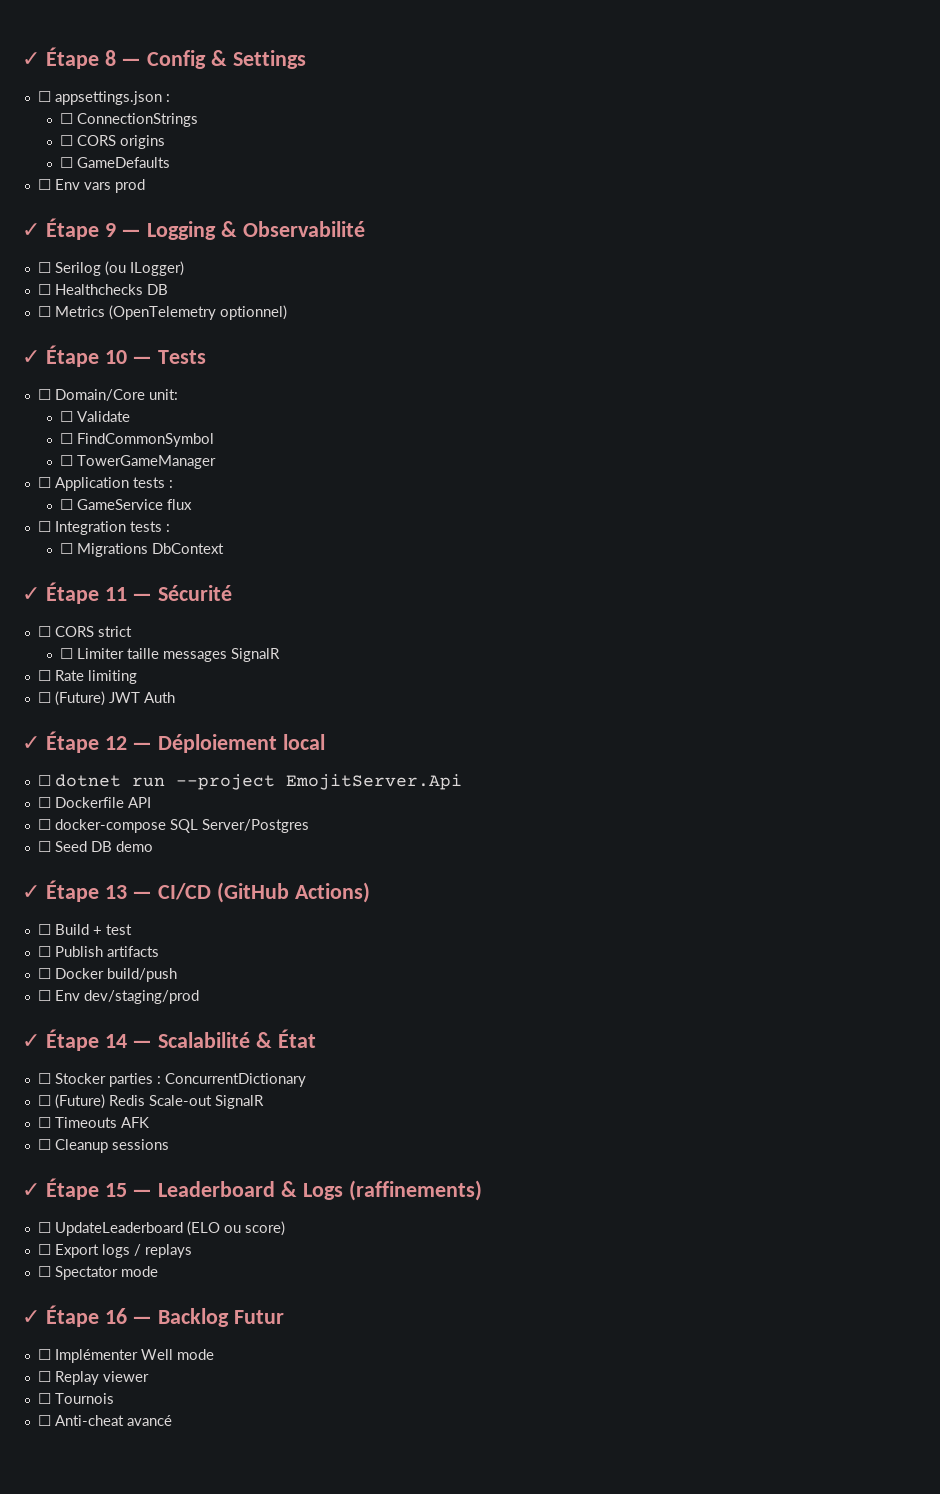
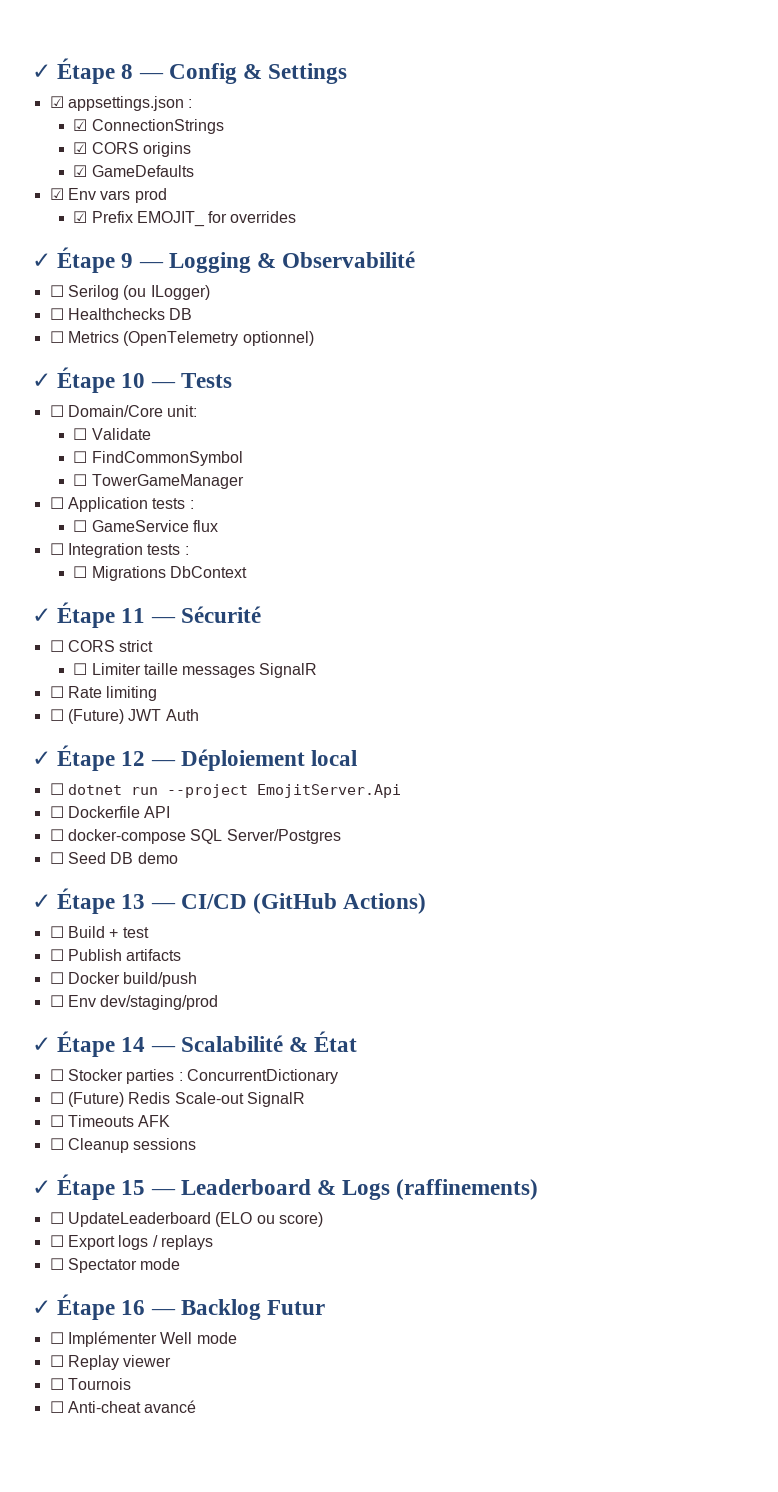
[37,91,51,102] ☐ -> [49,96,64,108] ☑
[59,113,73,124] ☐ -> [73,119,88,131] ☑
[59,135,73,146] ☐ -> [73,142,88,154] ☑
[59,157,73,168] ☐ -> [73,165,88,177] ☑
[37,179,51,190] ☐ -> [49,188,64,200] ☑
(145, 186) none -> [73,211,297,227] // ☑ Prefix EMOJIT_ for overrides

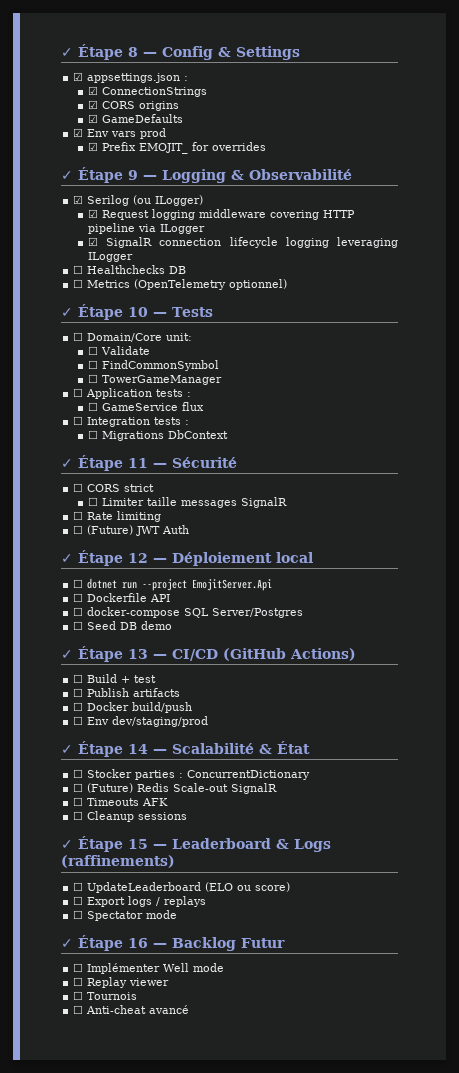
[49,285,64,297] ☐ -> [73,195,84,204] ☑
(210, 292) none -> [87,209,355,220] [87,223,205,234] [87,237,398,248] [87,252,133,262] // ☑ Request logging middleware covering HTTP pipeline via ILogger // ☑ SignalR connection lifecycle logging leveraging ILogger

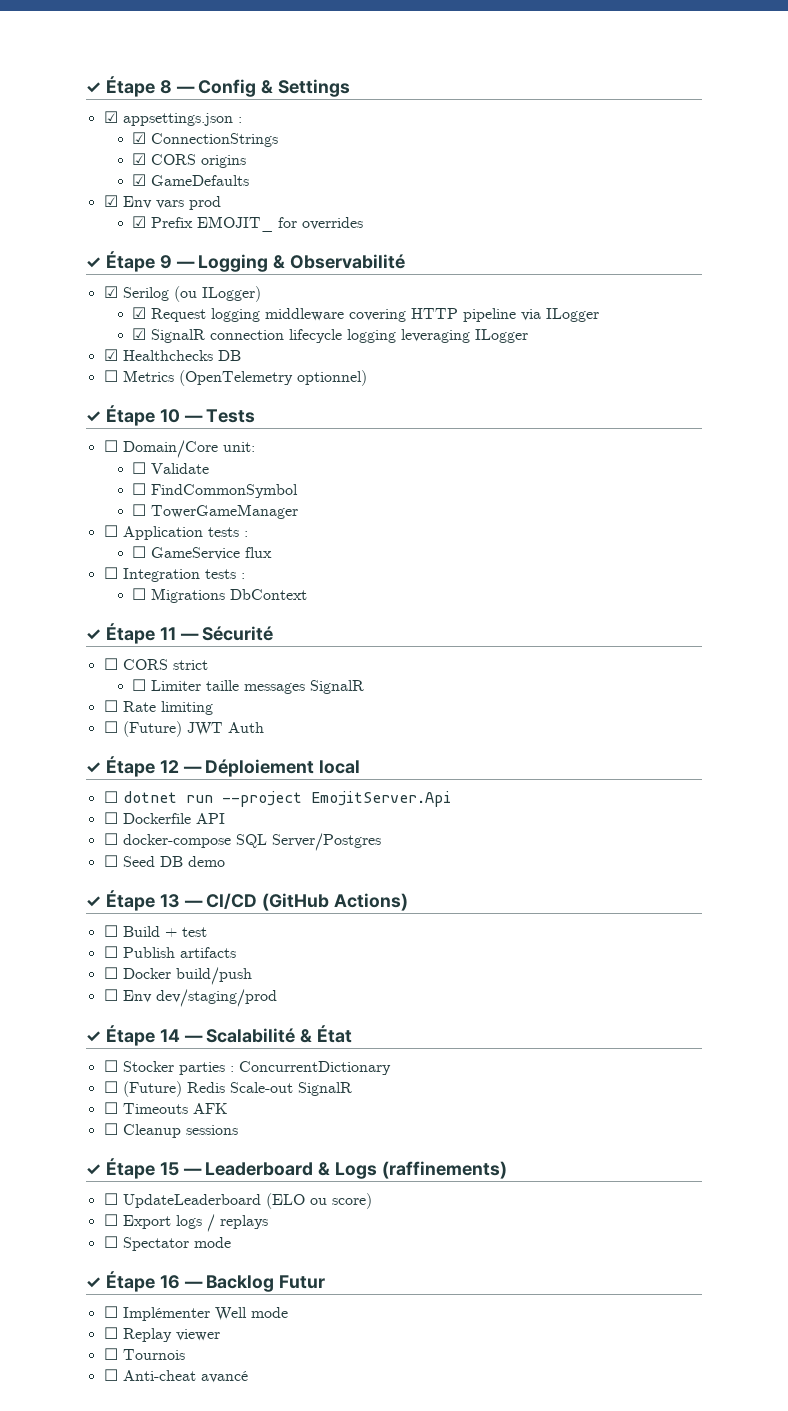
[73,265,84,274] ☐ -> [103,349,118,361] ☑

